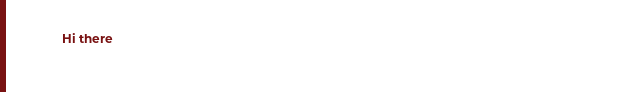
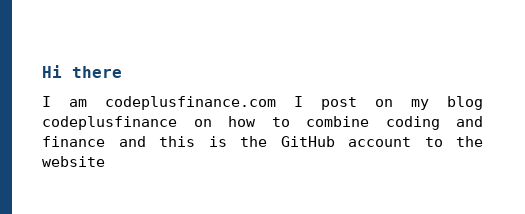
(114, 38) none -> [42,96,483,110] [42,116,483,130] [42,136,483,147] [42,156,105,167] // I am codeplusfinance.com I post on my blog codeplusfinance on how to combine coding and finance and this is the GitHub account to the website

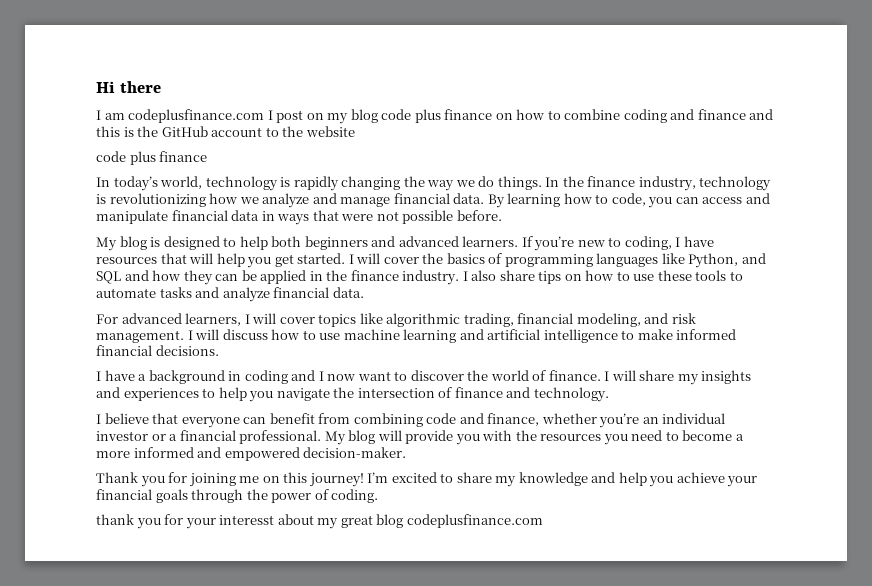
[42,116,177,130] codeplusfinance -> [381,109,493,123] code plus finance
(105, 161) none -> [96,151,208,165] [96,176,772,191] [96,193,770,208] [96,210,502,225] [96,236,714,251] [96,253,766,268] [96,270,743,285] [96,287,364,302] [96,313,696,327] [96,329,737,343] [96,345,219,356] [96,370,752,385] [96,387,609,402] [96,413,726,428] [96,430,744,445] [96,447,407,461] [96,472,758,487] [96,489,379,503] [96,514,543,529] // code plus finance // In today’s world, technology is rapidly changing the way we do things. In the finance industry, technology is revolutionizing how we analyze and manage financial data. By learning how to code, you can access and manipulate financial data in ways that were not possible before. // My blog is designed to help both beginners and advanced learners. If you’re new to coding, I have resources that will help you get started. I will cover the basics of programming languages like Python, and SQL and how they can be applied in the finance industry. I also share tips on how to use these tools to automate tasks and analyze financial data. // For advanced learners, I will cover topics like algorithmic trading, financial modeling, and risk management. I will discuss how to use machine learning and artificial intelligence to make informed financial decisions. // I have a background in coding and I now want to discover the world of finance. I will share my insights and experiences to help you navigate the intersection of finance and technology. // I believe that everyone can benefit from combining code and finance, whether you’re an individual investor or a financial professional. My blog will provide you with the resources you need to become a more informed and empowered decision-maker. // Thank you for joining me on this journey! I’m excited to share my knowledge and help you achieve your financial goals through the power of coding. // thank you for your interesst about my great blog codeplusfinance.com

